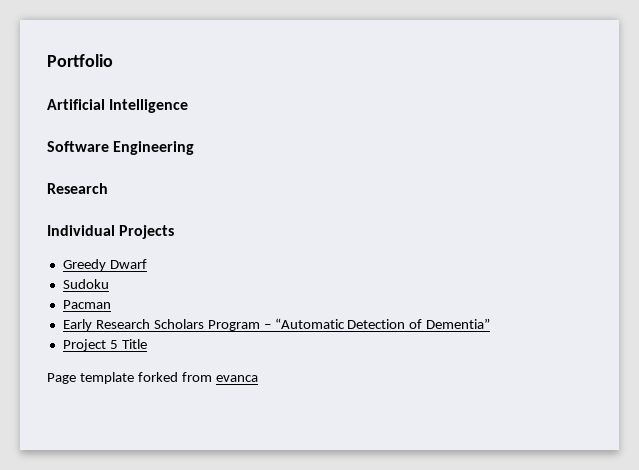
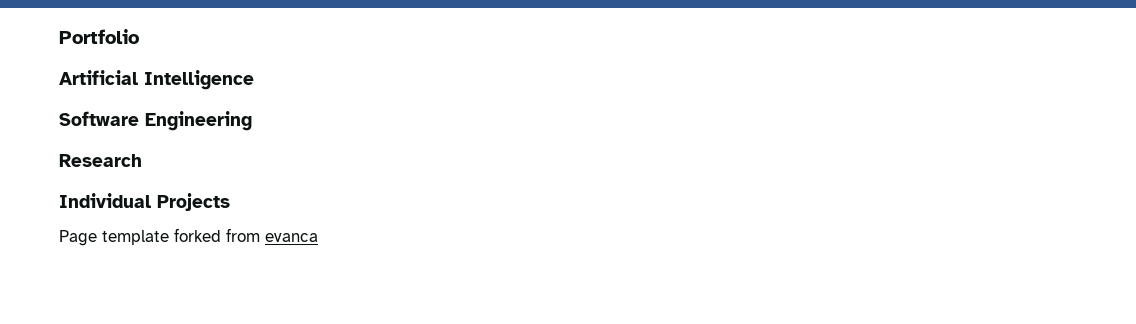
[62,259,147,271] [62,279,109,289] [62,300,111,309] [62,318,491,331] [62,339,147,351] // Greedy Dwarf // Sudoku // Pacman // Early Research Scholars Program – “Automatic Detection of Dementia” // Project 5 Title -> (230, 202) none

